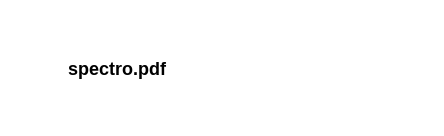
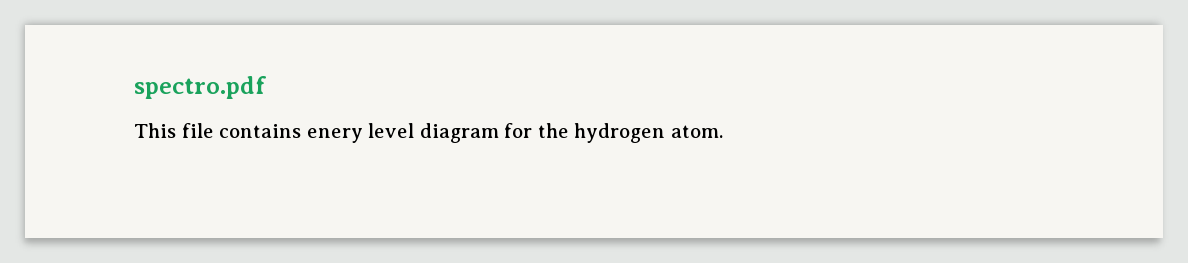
(167, 70) none -> [134,123,723,143] // This file contains enery level diagram for the hydrogen atom.

